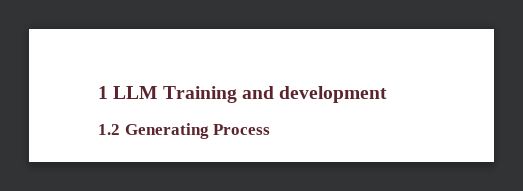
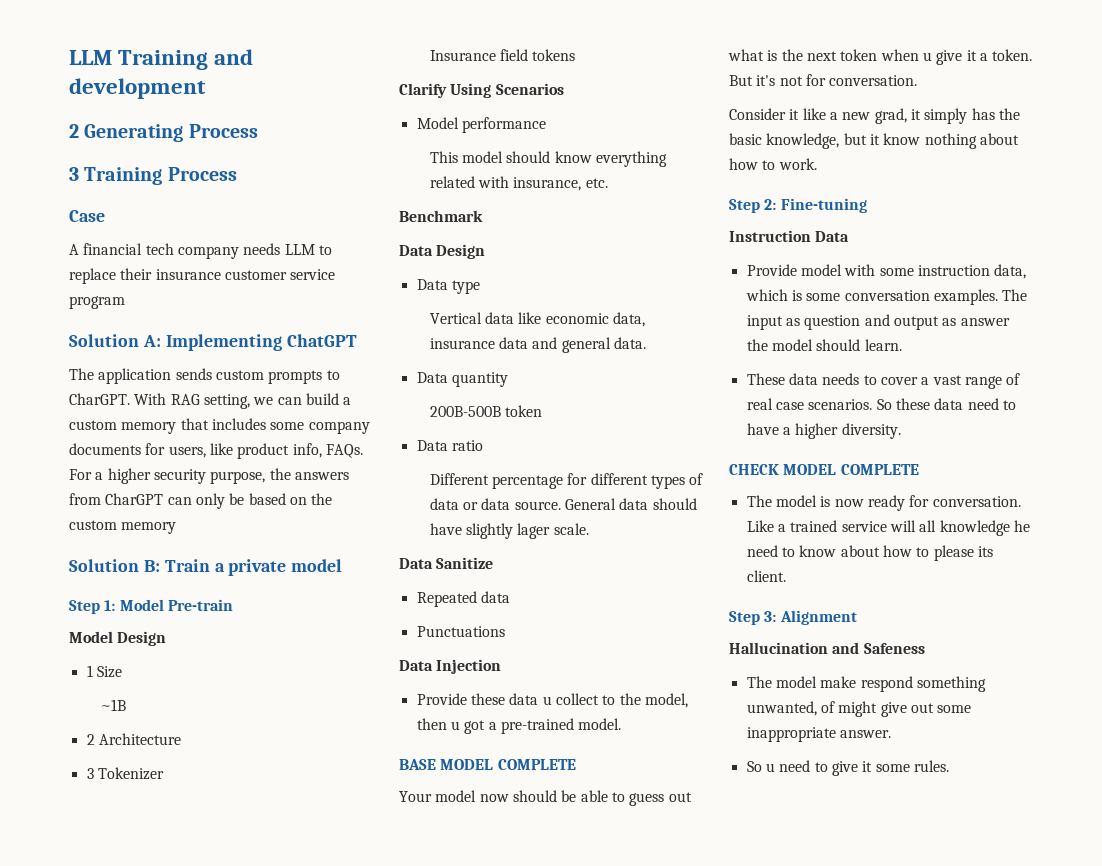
[98,86,108,99] 1 -> (69, 57) none
[98,124,120,135] 1.2 -> [69,124,79,138] 2
(271, 129) none -> [69,167,237,185] [69,210,105,222] [69,243,332,259] [69,268,336,284] [69,296,125,309] [69,334,357,351] [69,368,340,384] [69,393,352,409] [69,418,370,434] [69,443,363,459] [69,468,349,484] [69,493,333,509] [69,520,177,534] [69,559,343,576] [69,599,233,614] [69,631,167,646] [86,665,122,678] [99,699,126,711] [86,733,181,745] [86,767,164,780] [429,49,576,61] [399,83,564,98] [416,117,546,133] [429,151,668,167] [429,176,608,191] [399,210,483,222] [399,244,486,259] [416,279,480,294] [429,312,646,327] [429,337,647,353] [416,372,508,387] [429,405,543,417] [416,440,483,451] [429,473,704,489] [429,498,697,510] [429,523,589,539] [399,557,494,569] [416,591,510,607] [416,626,505,637] [399,659,502,674] [416,693,688,708] [416,718,622,734] [399,759,576,770] [399,790,692,806] [728,49,1033,65] [729,74,918,86] [729,108,1020,124] [729,133,1019,149] [729,158,817,170] [729,198,867,213] [729,230,850,242] [746,264,1027,279] [745,289,1028,305] [746,314,1010,330] [746,339,902,351] [746,373,1021,389] [746,398,1016,410] [746,423,901,439] [729,464,919,475] [746,495,1021,511] [746,520,1030,536] [746,545,993,561] [746,570,786,582] [729,610,857,625] [729,642,925,654] [746,676,986,692] [746,701,972,717] [746,727,891,742] [746,760,949,776] // 3 Training Process // Case // A financial tech company needs LLM to replace their insurance customer service program // Solution A: Implementing ChatGPT // The application sends custom prompts to CharGPT. With RAG setting, we can build a custom memory that includes some company documents for users, like product info, FAQs. For a higher security purpose, the answers from CharGPT can only be based on the custom memory // Solution B: Train a private model // Step 1: Model Pre-train // Model Design // 1 Size // ~1B // 2 Architecture // 3 Tokenizer // Insurance field tokens // Clarify Using Scenarios // Model performance // This model should know everything related with insurance, etc. // Benchmark // Data Design // Data type // Vertical data like economic data, insurance data and general data. // Data quantity // 200B-500B token // Data ratio // Different percentage for different types of data or data source. General data should have slightly lager scale. // Data Sanitize // Repeated data // Punctuations // Data Injection // Provide these data u collect to the model, then u got a pre-trained model. // BASE MODEL COMPLETE // Your model now should be able to guess out what is the next token when u give it a token. But it's not for conversation. // Consider it like a new grad, it simply has the basic knowledge, but it know nothing about how to work. // Step 2: Fine-tuning // Instruction Data // Provide model with some instruction data, which is some conversation examples. The input as question and output as answer the model should learn. // These data needs to cover a vast range of real case scenarios. So these data need to have a higher diversity. // CHECK MODEL COMPLETE // The model is now ready for conversation. Like a trained service will all knowledge he need to know about how to please its client. // Step 3: Alignment // Hallucination and Safeness // The model make respond something unwanted, of might give out some inappropriate answer. // So u need to give it some rules.

